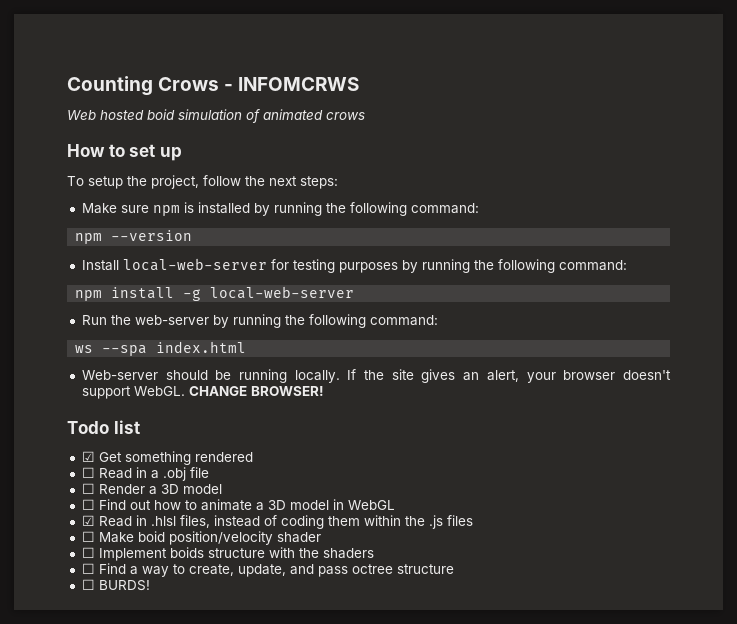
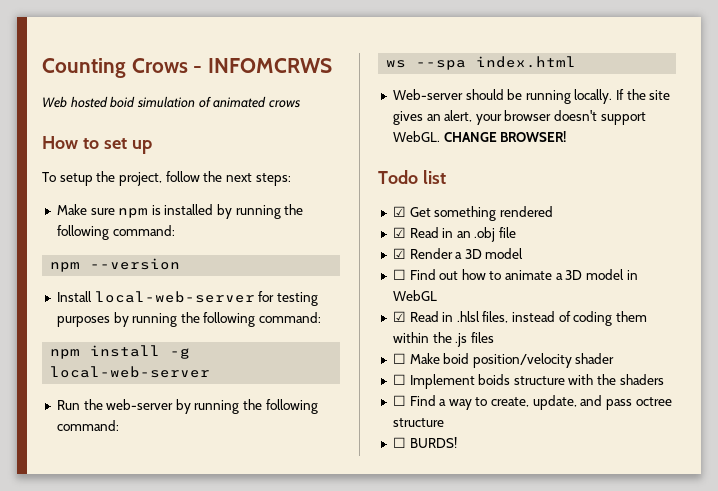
[81,467,159,479] ☐ Read in a -> [392,227,471,238] ☑ Read in an
[81,483,95,494] ☐ -> [392,248,406,259] ☑

